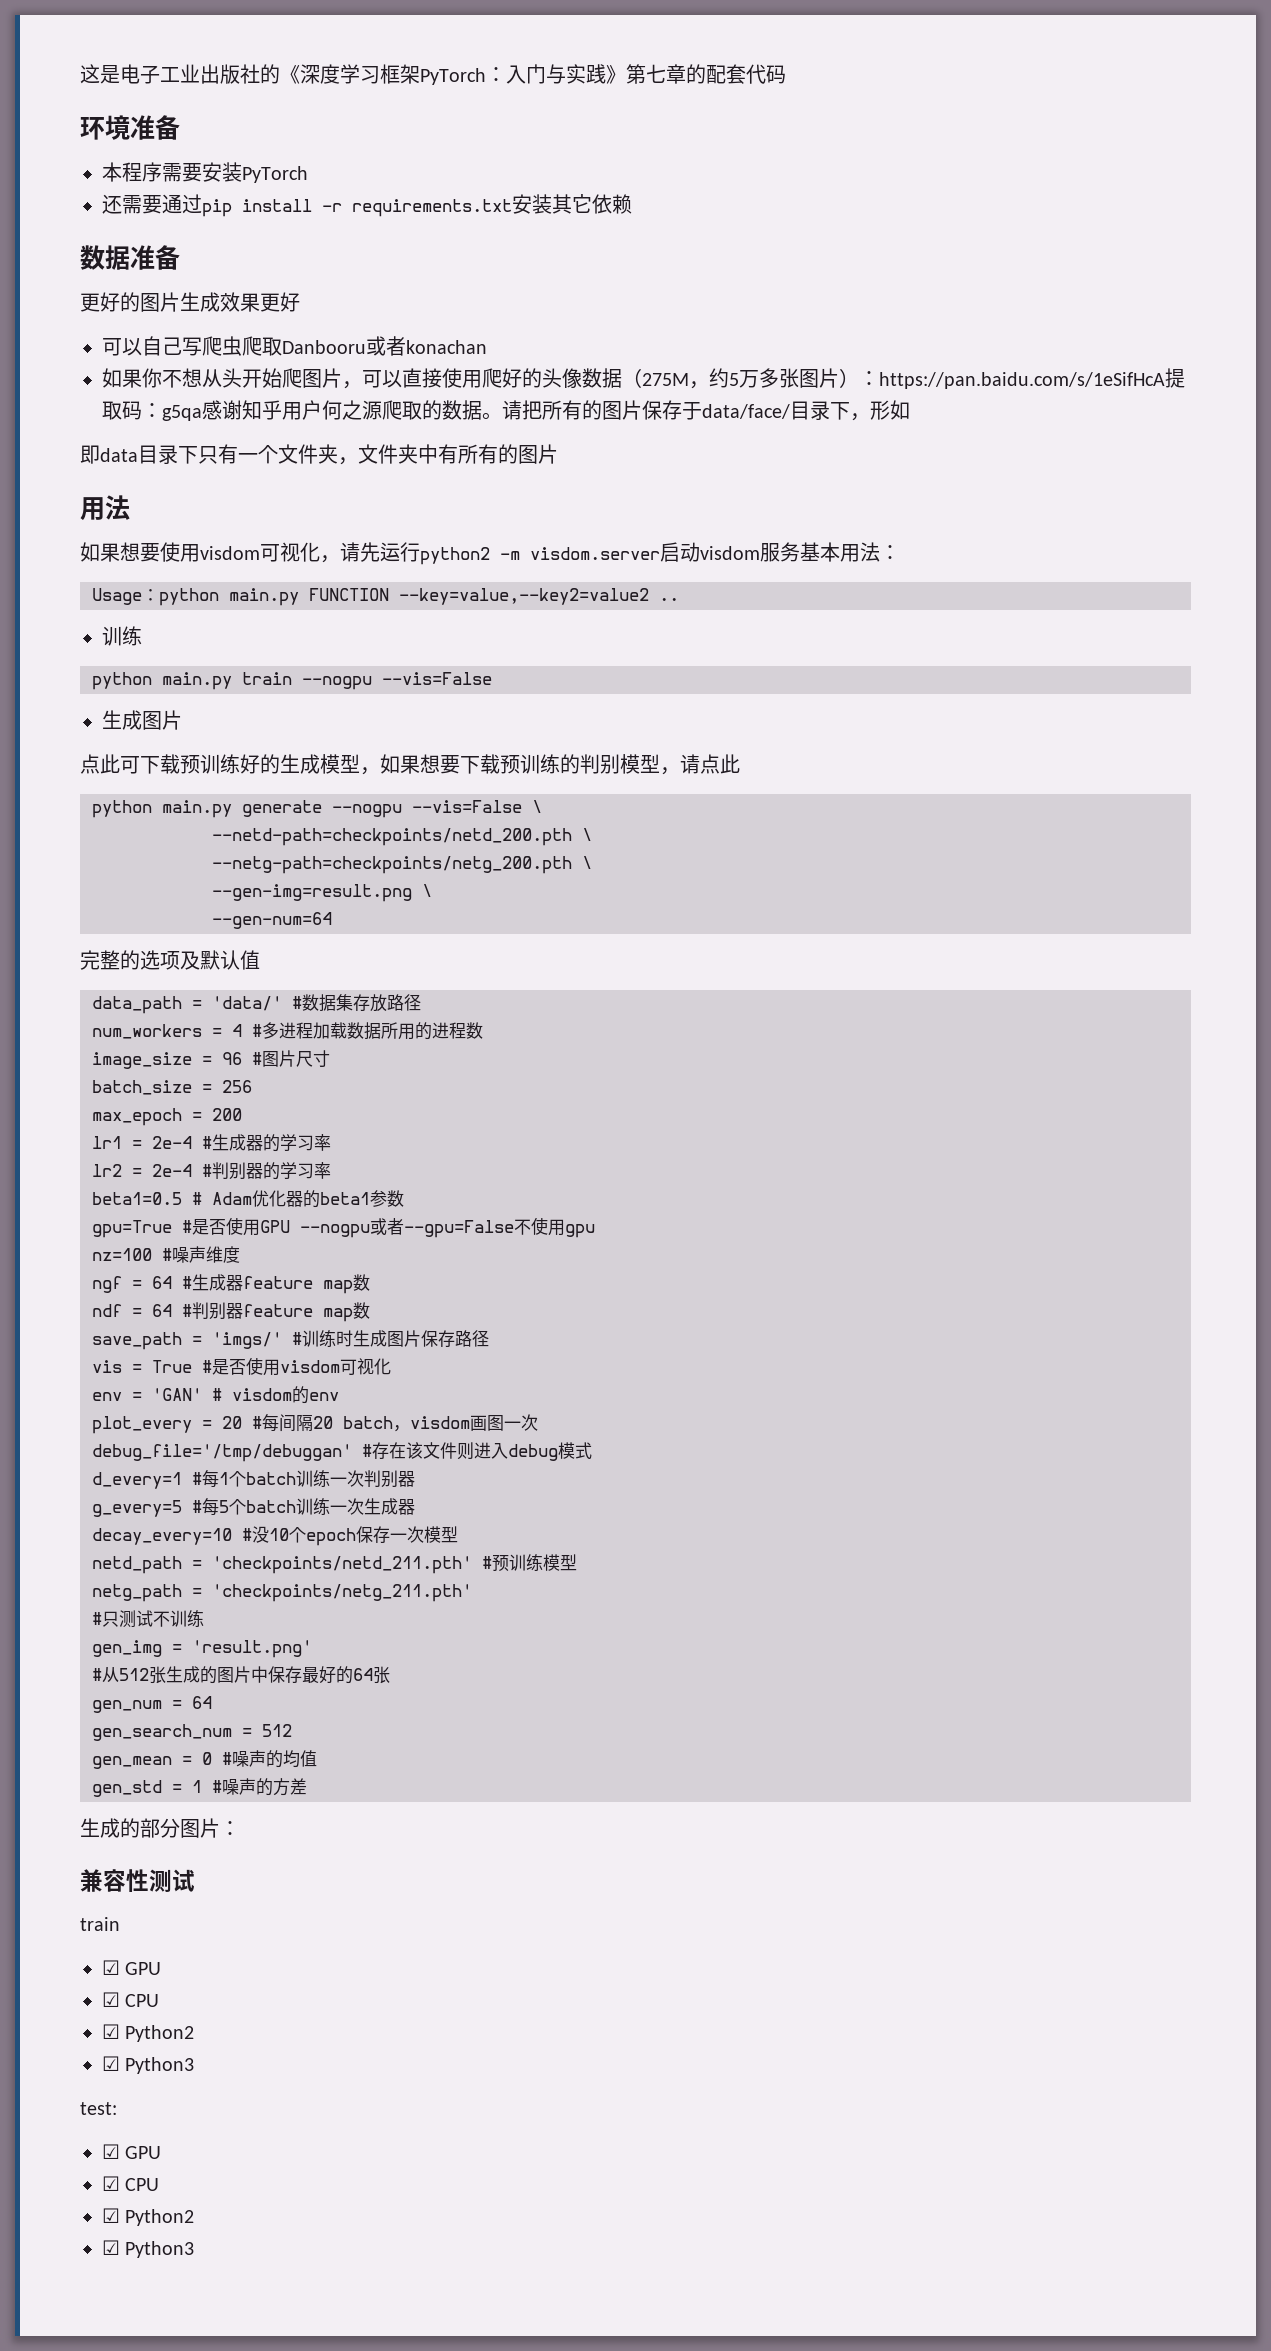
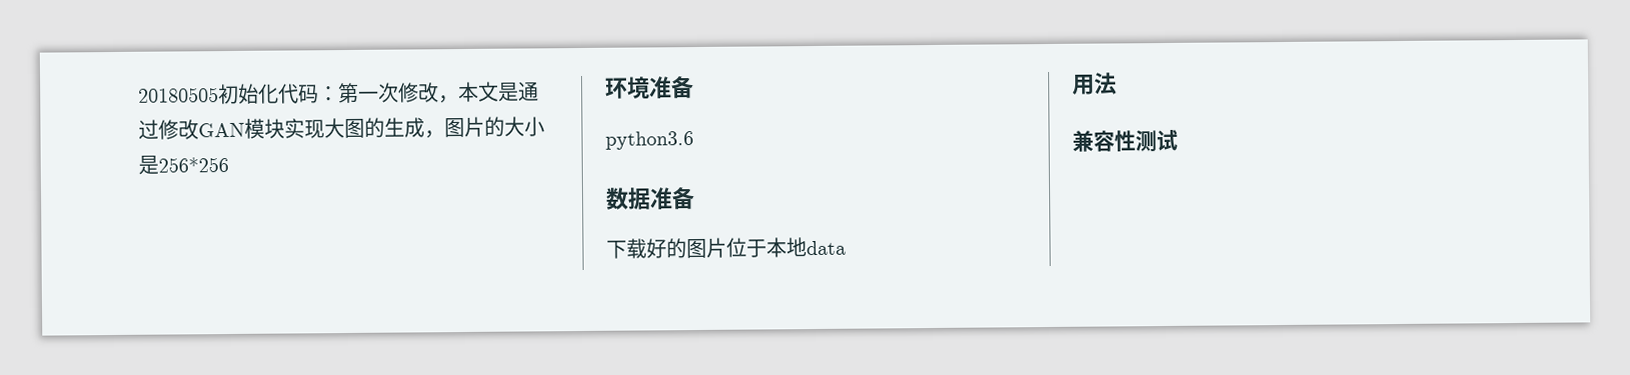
[80,64,786,85] [80,115,180,140] [102,162,308,183] [102,194,632,217] 这是电子工业出版社的《深度学习框架PyTorch：入门与实践》第七章的配套代码 // 环境准备 // 本程序需要安装PyTorch // 还需要通过pip install -r requirements.txt安装其它依赖 -> [138,81,539,105] [138,116,545,140] [138,155,229,175] [605,76,694,99] [605,131,694,150] 20180505初始化代码：第一次修改，本文是通过修改GAN模块实现大图的生成，图片的大小是256*256 // 环境准备 // python3.6
[80,293,100,312] 更 -> [606,238,647,259] 下载
[180,292,300,312] [102,336,487,356] [102,368,1185,389] [102,400,910,421] [80,444,558,465] [80,495,130,521] [80,542,900,565] [92,588,679,606] [102,626,142,646] [92,672,492,690] [102,710,182,730] [80,754,740,775] [92,800,542,818] [212,828,592,846] [212,856,592,874] [212,884,432,902] [212,912,332,929] [80,950,260,970] [92,994,421,1014] [92,1022,483,1040] [92,1050,330,1069] [92,1080,252,1095] [92,1108,242,1126] [92,1134,331,1152] [92,1162,331,1180] [92,1190,404,1208] [92,1217,595,1238] [92,1246,240,1263] [92,1274,370,1294] [92,1302,370,1322] [92,1330,489,1350] [92,1357,391,1376] [92,1386,339,1404] [92,1414,538,1434] [92,1442,592,1462] [92,1470,415,1489] [92,1498,415,1517] [92,1526,458,1546] [92,1554,577,1574] [92,1584,472,1602] [92,1610,204,1628] [92,1640,312,1658] [92,1666,390,1684] [92,1696,212,1713] [92,1724,292,1741] [92,1750,317,1769] [92,1778,307,1797] [80,1818,240,1838] [80,1869,195,1892] [80,1917,120,1931] [102,1960,162,1975] [102,1992,160,2007] [102,2024,195,2042] [102,2056,195,2074] [80,2102,117,2115] [102,2144,162,2159] [102,2176,160,2191] [102,2208,195,2226] [102,2240,195,2258] 生成效果更好 // 可以自己写爬虫爬取Danbooru或者konachan // 如果你不想从头开始爬图片，可以直接使用爬好的头像数据（275M，约5万多张图片）：https://pan.baidu.com/s/1eSifHcA提取码：g5qa感谢知乎用户何之源爬取的数据。请把所有的图片保存于data/face/目录下，形如 // 即data目录下只有一个文件夹，文件夹中有所有的图片 // 用法 // 如果想要使用visdom可视化，请先运行python2 -m visdom.server启动visdom服务基本用法： // Usage：python main.py FUNCTION --key=value,--key2=value2 .. // 训练 // python main.py train --nogpu --vis=False // 生成图片 // 点此可下载预训练好的生成模型，如果想要下载预训练的判别模型，请点此 // python main.py generate --nogpu --vis=False \ // --netd-path=checkpoints/netd_200.pth \ // --netg-path=checkpoints/netg_200.pth \ // --gen-img=result.png \ // --gen-num=64 // 完整的选项及默认值 // data_path = 'data/' #数据集存放路径 // num_workers = 4 #多进程加载数据所用的进程数 // image_size = 96 #图片尺寸 // batch_size = 256 // max_epoch = 200 // lr1 = 2e-4 #生成器的学习率 // lr2 = 2e-4 #判别器的学习率 // beta1=0.5 # Adam优化器的beta1参数 // gpu=True #是否使用GPU --nogpu或者--gpu=False不使用gpu // nz=100 #噪声维度 // ngf = 64 #生成器feature map数 // ndf = 64 #判别器feature map数 // save_path = 'imgs/' #训练时生成图片保存路径 // vis = True #是否使用visdom可视化 // env = 'GAN' # visdom的env // plot_every = 20 #每间隔20 batch，visdom画图一次 // debug_file='/tmp/debuggan' #存在该文件则进入debug模式 // d_every=1 #每1个batch训练一次判别器 // g_every=5 #每5个batch训练一次生成器 // decay_every=10 #没10个epoch保存一次模型 // netd_path = 'checkpoints/netd_211.pth' #预训练模型 // netg_path = 'checkpoints/netg_211.pth' // #只测试不训练 // gen_img = 'result.png' // #从512张生成的图片中保存最好的64张 // gen_num = 64 // gen_search_num = 512 // gen_mean = 0 #噪声的均值 // gen_std = 1 #噪声的方差 // 生成的部分图片： // 兼容性测试 // train // ☑ GPU // ☑ CPU // ☑ Python2 // ☑ Python3 // test: // ☑ GPU // ☑ CPU // ☑ Python2 // ☑ Python3 -> [726,237,846,258] [1072,72,1117,95] [1072,129,1178,152] 位于本地data // 用法 // 兼容性测试

